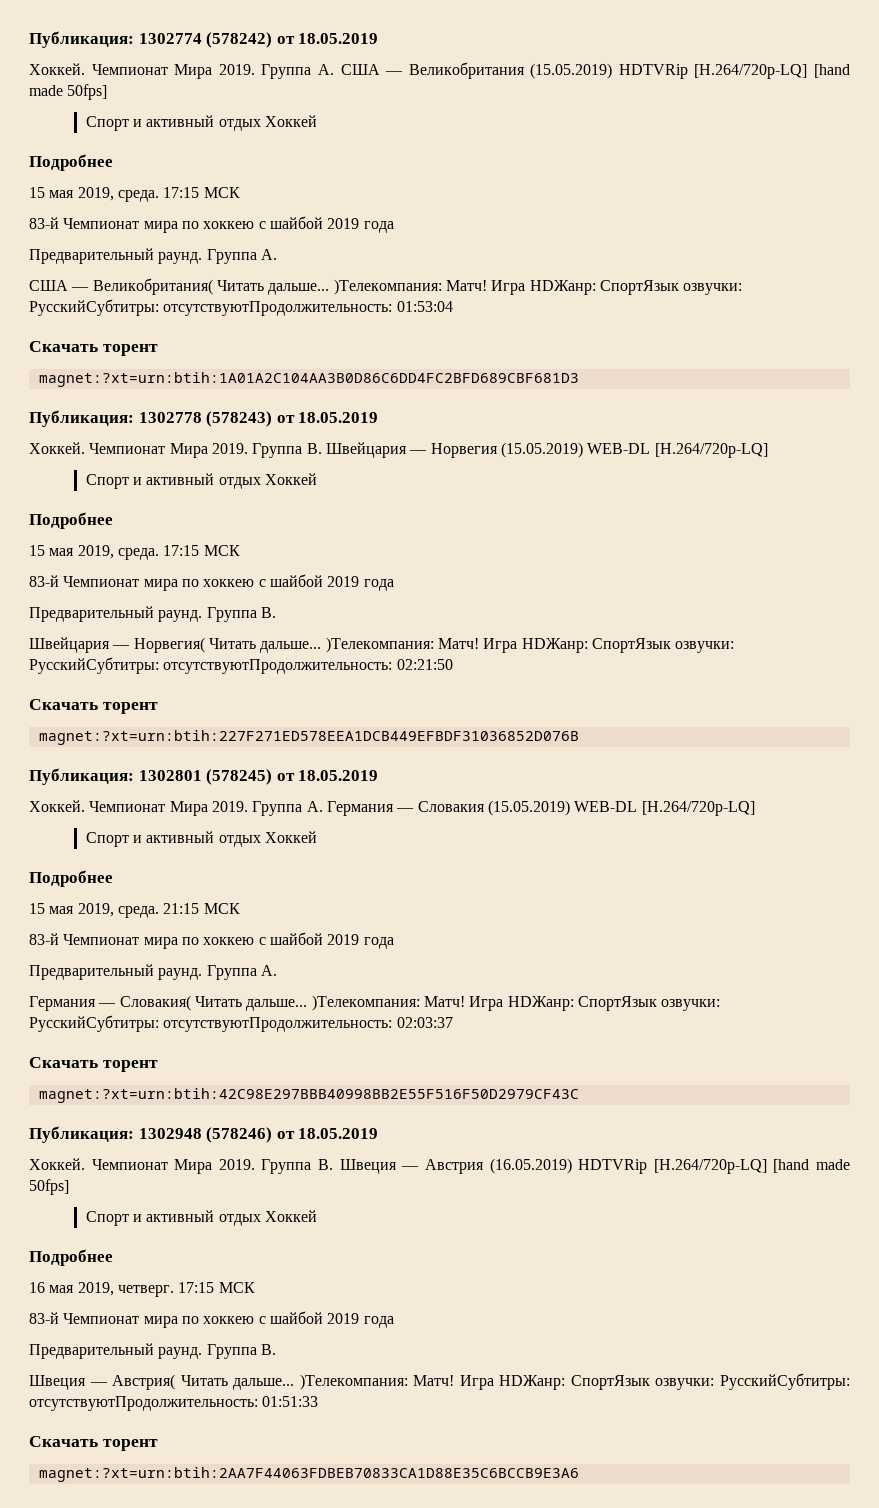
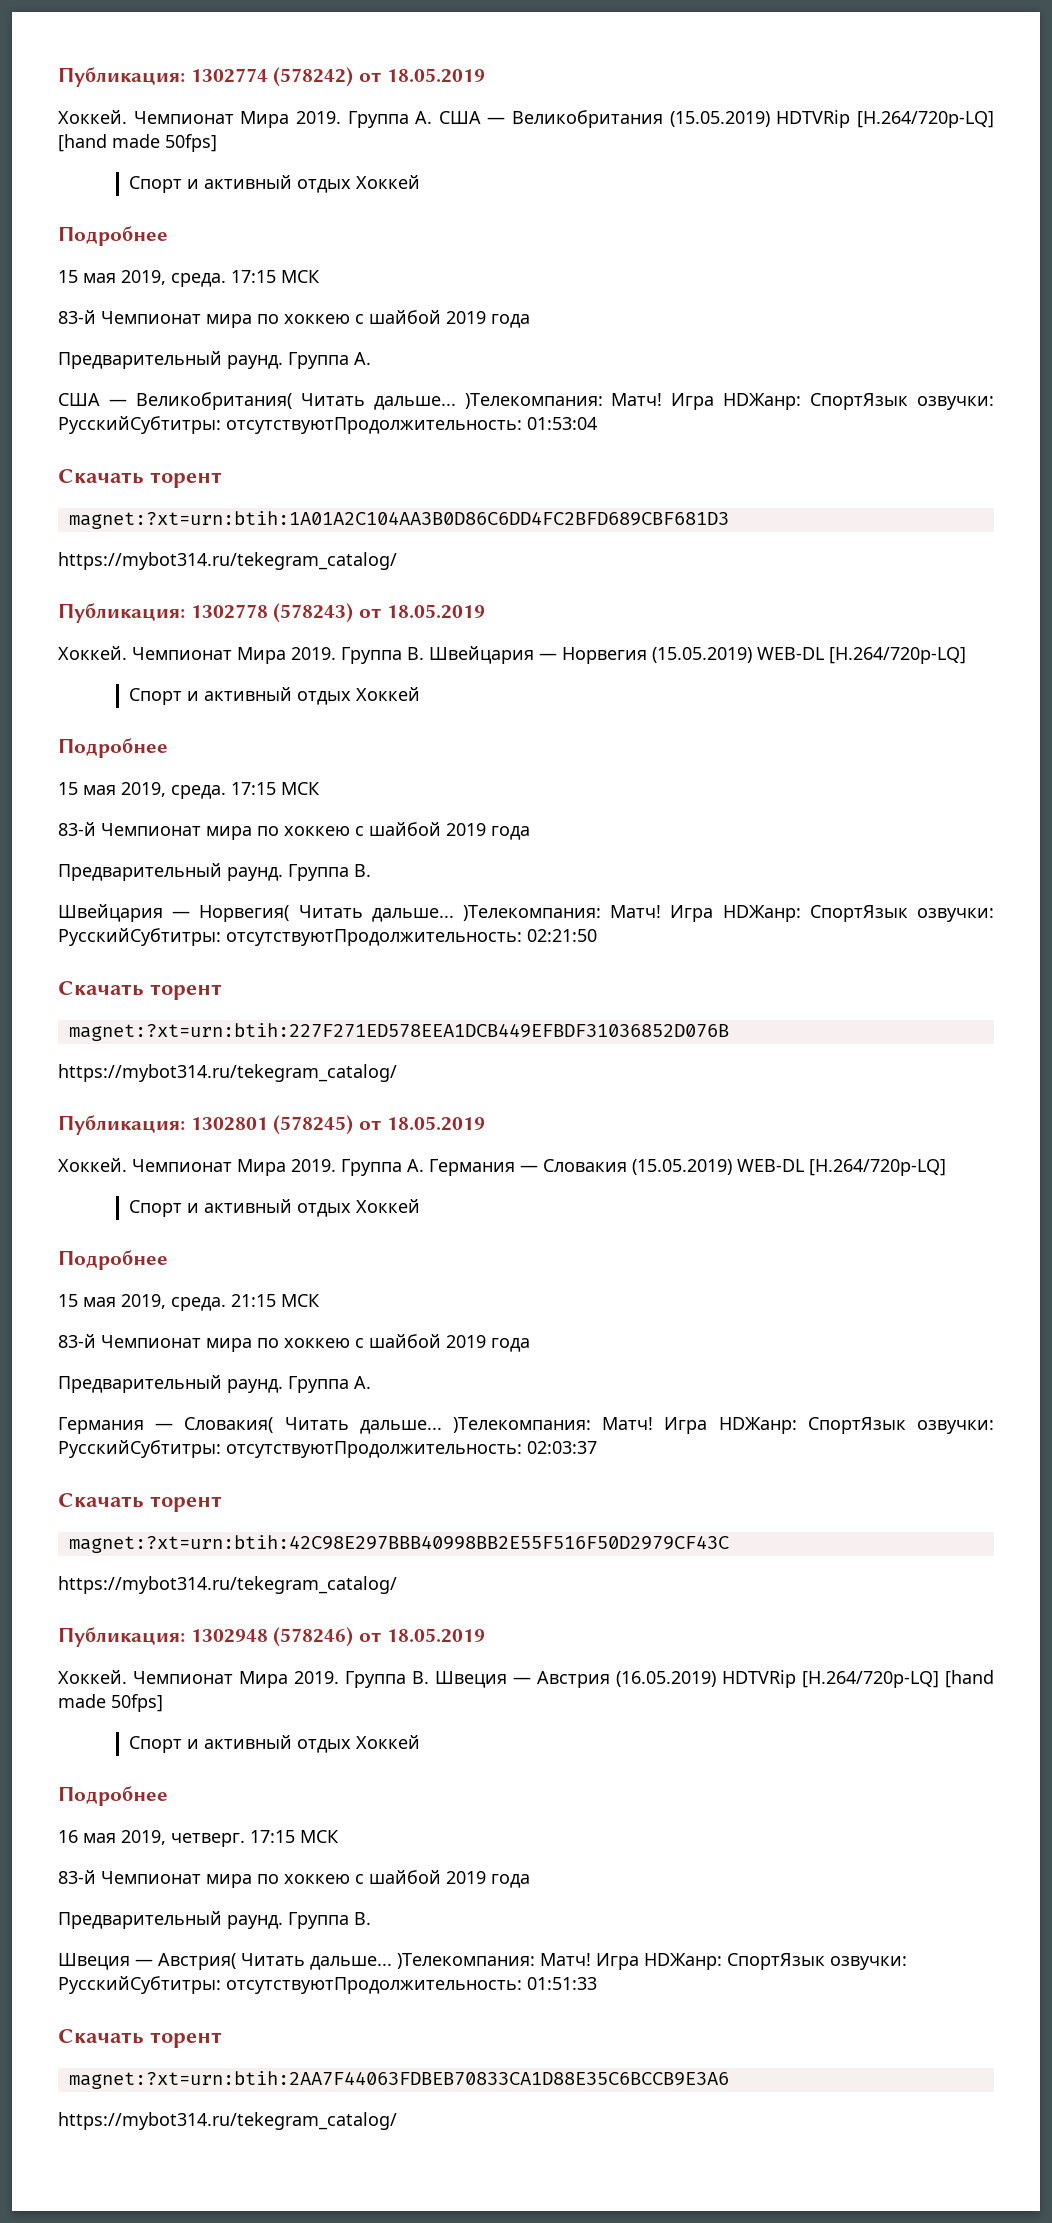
(579, 379) none -> [58,552,397,570] // https://mybot314.ru/tekegram_catalog/
(579, 737) none -> [58,1064,397,1082] // https://mybot314.ru/tekegram_catalog/
(579, 1095) none -> [58,1576,397,1594] // https://mybot314.ru/tekegram_catalog/
(579, 1474) none -> [58,2112,397,2130] // https://mybot314.ru/tekegram_catalog/

